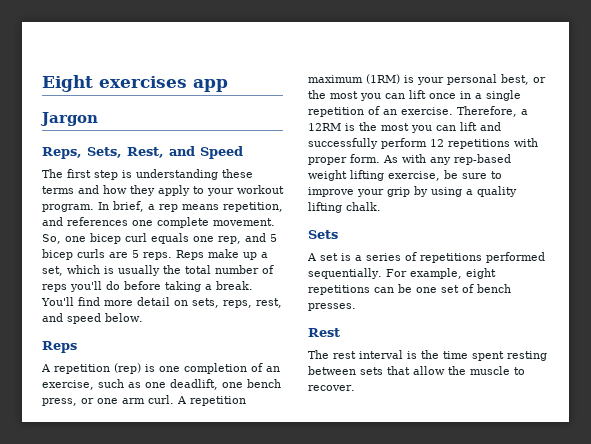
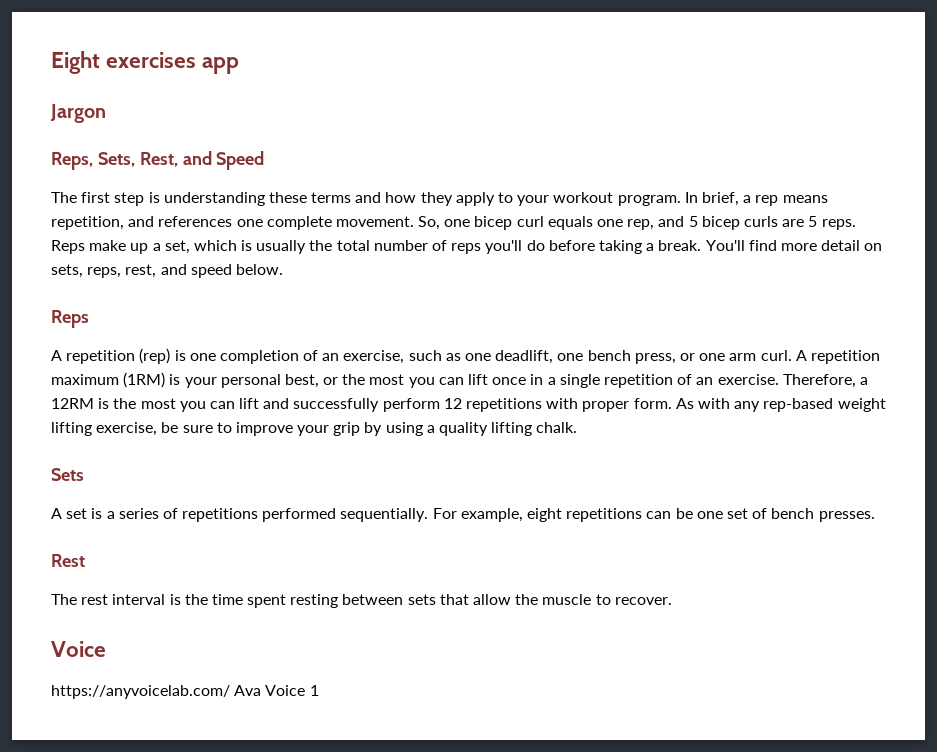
(355, 388) none -> [51,641,106,657] [51,685,319,699] // Voice // https://anyvoicelab.com/ Ava Voice 1

